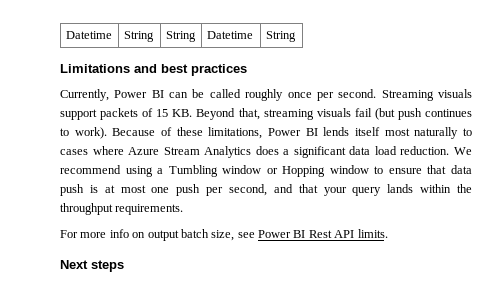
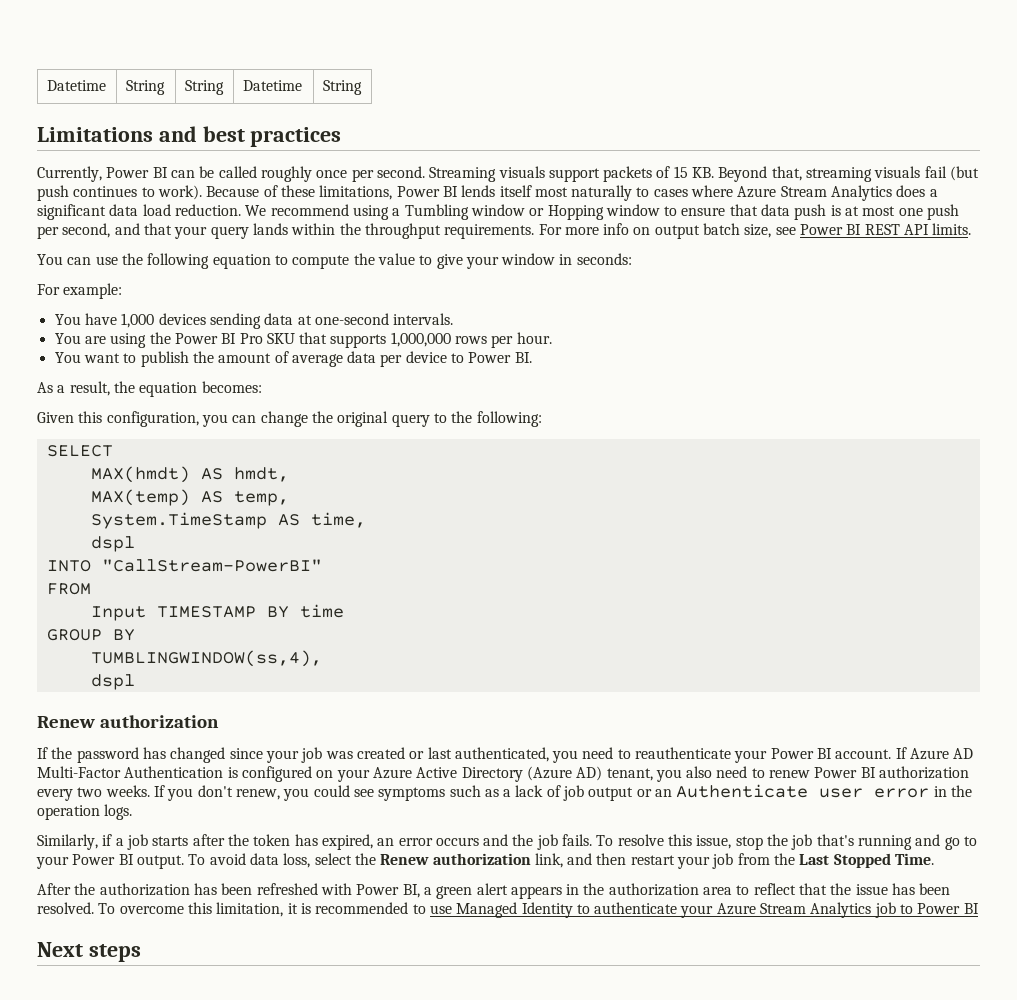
(184, 209) // -> (535, 231) none
[308,230,332,238] Rest -> [864,224,900,235] REST
(388, 233) none -> [37,253,632,269] [37,283,123,299] [54,313,454,329] [54,332,552,348] [54,351,532,367] [37,381,262,397] [37,411,542,427] [46,445,113,457] [90,466,289,483] [90,489,289,506] [90,512,366,529] [90,536,135,552] [46,559,322,572] [46,583,91,595] [90,604,344,621] [46,629,135,641] [90,650,322,667] [90,674,135,690] [37,715,219,728] [37,747,974,763] [37,766,970,782] [37,784,973,801] [37,804,133,820] [37,834,977,850] [36,853,935,869] [37,883,951,899] [37,902,979,918] // You can use the following equation to compute the value to give your window in seconds: // For example: // You have 1,000 devices sending data at one-second intervals. // You are using the Power BI Pro SKU that supports 1,000,000 rows per hour. // You want to publish the amount of average data per device to Power BI. // As a result, the equation becomes: // Given this configuration, you can change the original query to the following: // SELECT // MAX(hmdt) AS hmdt, // MAX(temp) AS temp, // System.TimeStamp AS time, // dspl // INTO "CallStream-PowerBI" // FROM // Input TIMESTAMP BY time // GROUP BY // TUMBLINGWINDOW(ss,4), // dspl // Renew authorization // If the password has changed since your job was created or last authenticated, you need to reauthenticate your Power BI account. If Azure AD Multi-Factor Authentication is configured on your Azure Active Directory (Azure AD) tenant, you also need to renew Power BI authorization every two weeks. If you don't renew, you could see symptoms such as a lack of job output or an Authenticate user error in the operation logs. // Similarly, if a job starts after the token has expired, an error occurs and the job fails. To resolve this issue, stop the job that's running and go to your Power BI output. To avoid data loss, select the Renew authorization link, and then restart your job from the Last Stopped Time. // After the authorization has been refreshed with Power BI, a green alert appears in the authorization area to reflect that the issue has been resolved. To overcome this limitation, it is recommended to use Managed Identity to authenticate your Azure Stream Analytics job to Power BI

